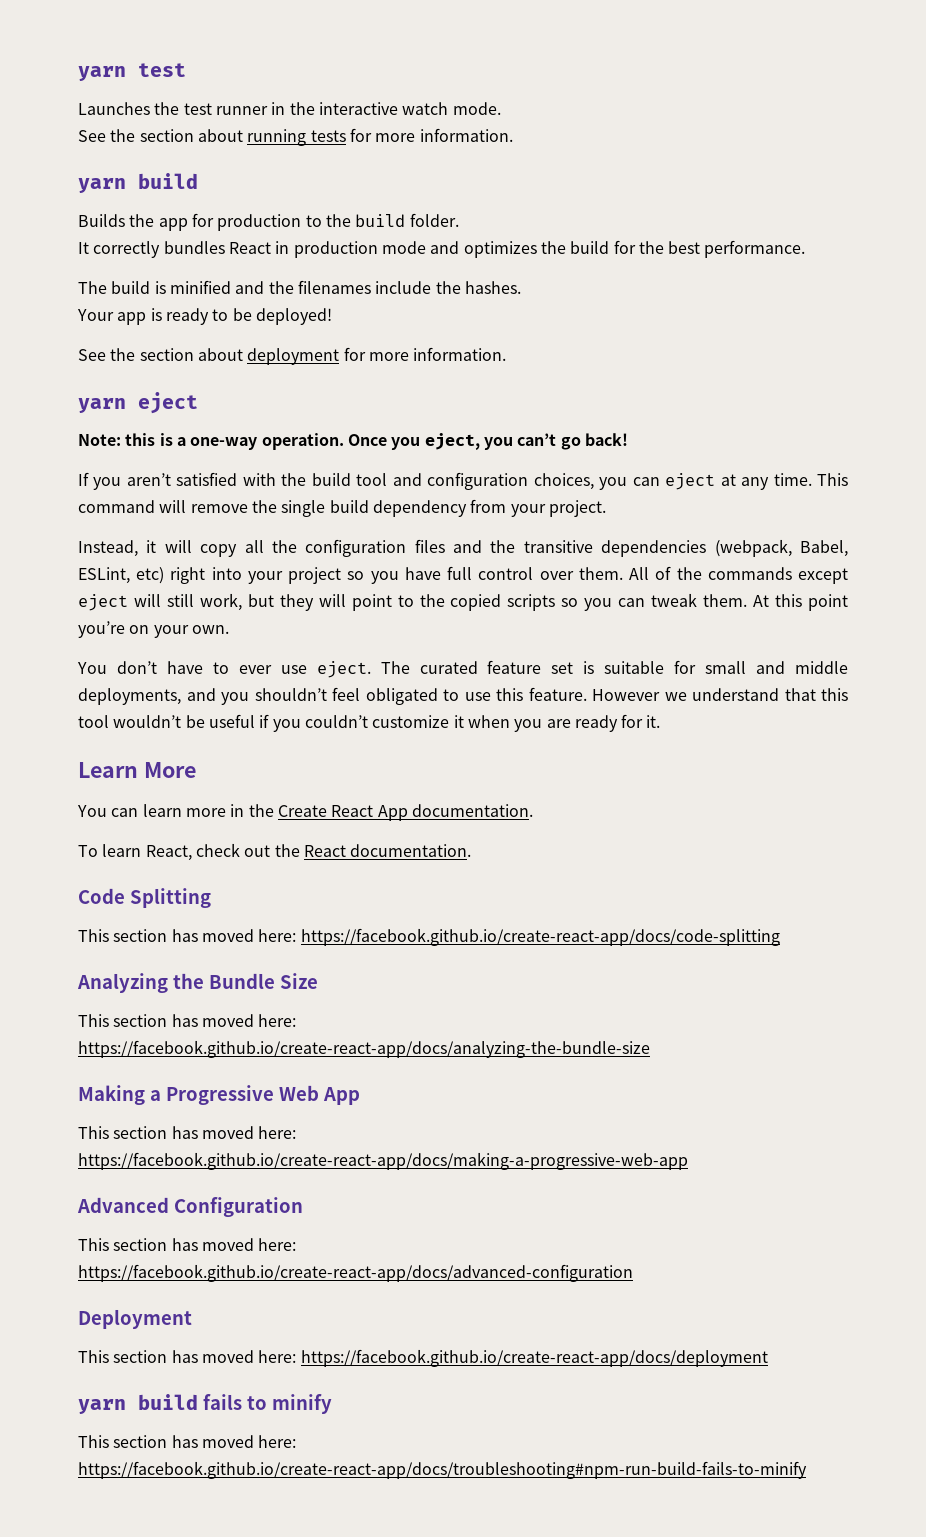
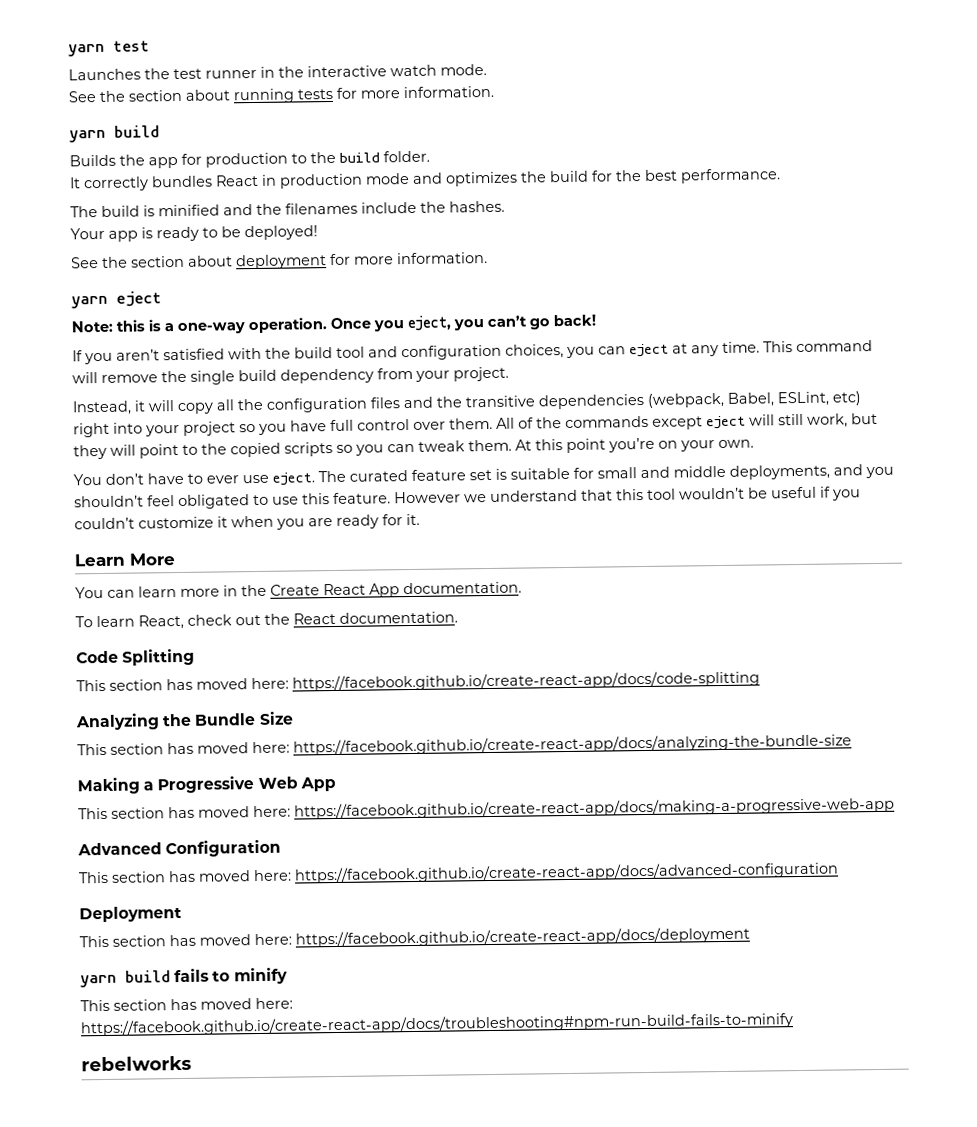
(807, 1470) none -> [81,1055,192,1072] // rebelworks

